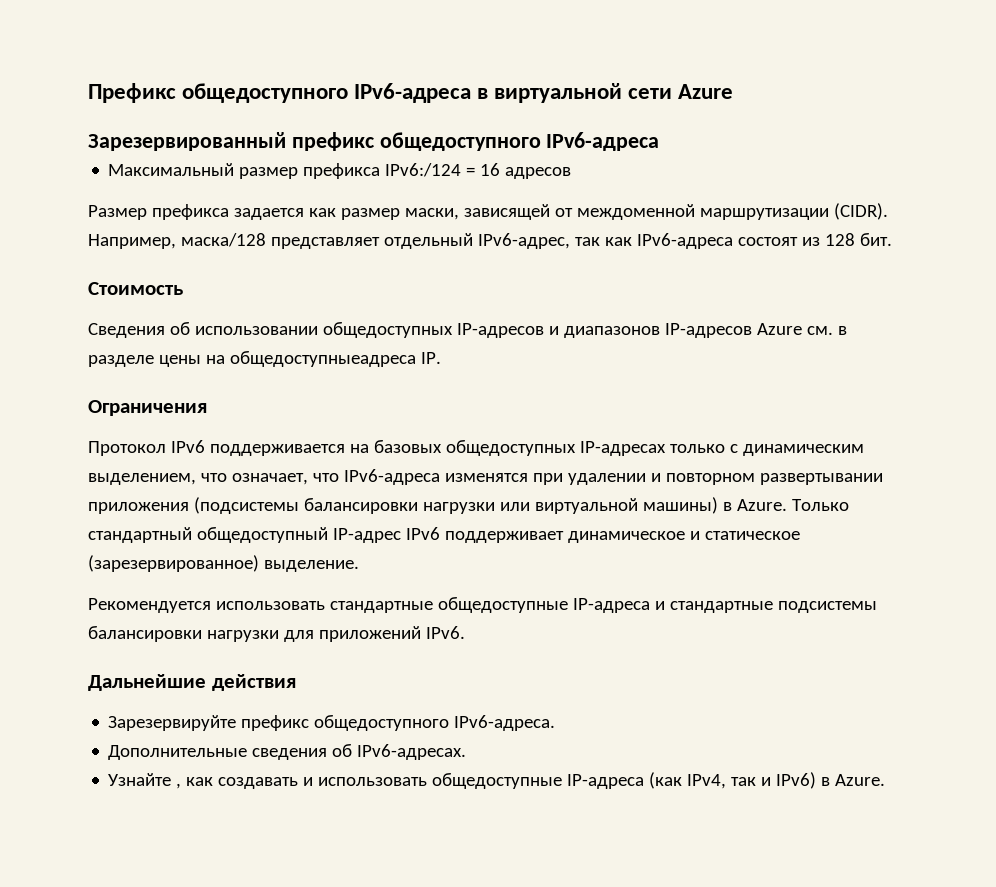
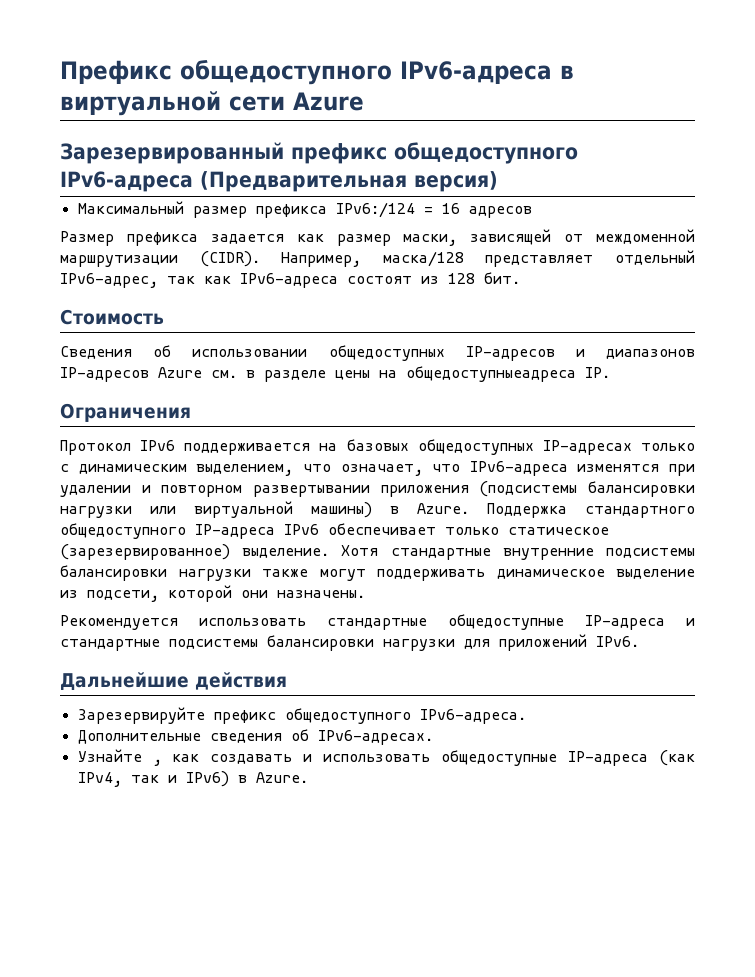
(660, 141) none -> [200,171,498,192] (Предварительная версия)
[791,499,849,511] [88,527,800,543] [88,555,359,572] Только стандартный общедоступный IP-адрес IPv6 поддерживает динамическое и статическое (зарезервированное) выделение. -> [487,503,695,518] [60,523,609,539] [60,544,695,560] [60,565,695,581] [60,585,365,602] Поддержка стандартного общедоступного IP-адреса IPv6 обеспечивает только статическое (зарезервированное) выделение. Хотя стандартные внутренние подсистемы балансировки нагрузки также могут поддерживать динамическое выделение из подсети, которой они назначены.

